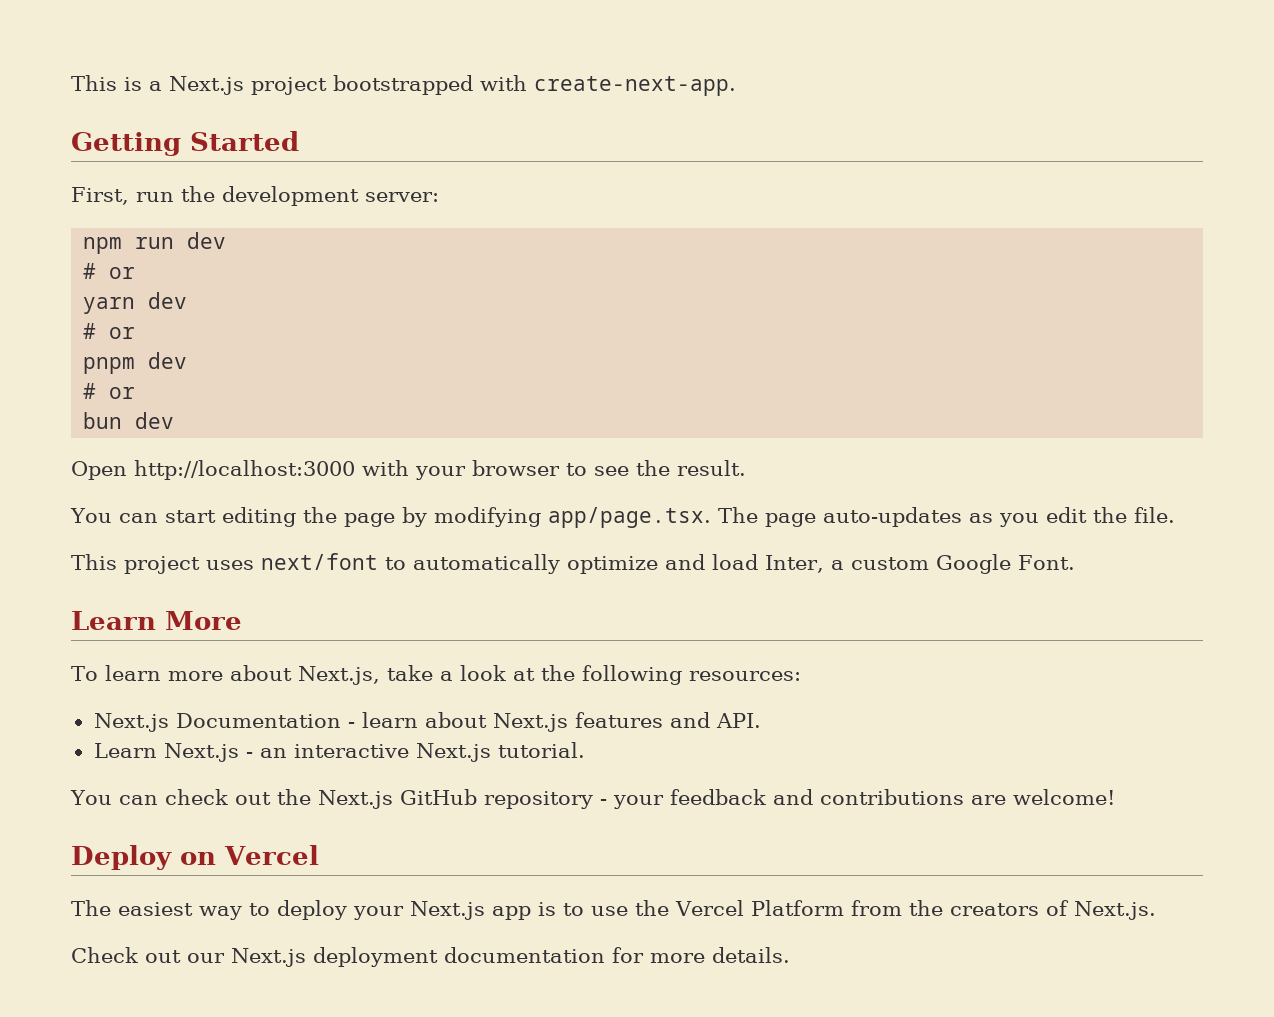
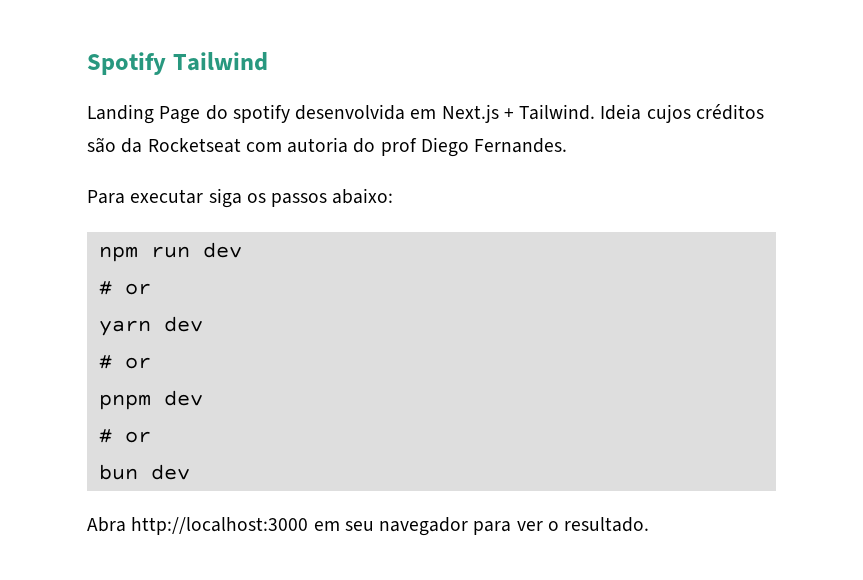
[71,75,736,96] [71,131,299,156] [71,186,439,206] This is a Next.js project bootstrapped with create-next-app. // Getting Started // First, run the development server: -> [87,52,268,75] [87,104,764,124] [87,137,568,157] [87,188,394,208] Spotify Tailwind // Landing Page do spotify desenvolvida em Next.js + Tailwind. Ideia cujos créditos são da Rocketseat com autoria do prof Diego Fernandes. // Para executar siga os passos abaixo:
[71,460,746,480] [70,507,1175,528] [71,553,1075,574] [71,611,242,630] [71,665,801,685] [93,712,761,732] [93,742,585,762] [70,789,1115,809] [71,845,319,870] [71,900,1156,920] [71,947,790,967] Open http://localhost:3000 with your browser to see the result. // You can start editing the page by modifying app/page.tsx. The page auto-updates as you edit the file. // This project uses next/font to automatically optimize and load Inter, a custom Google Font. // Learn More // To learn more about Next.js, take a look at the following resources: // Next.js Documentation - learn about Next.js features and API. // Learn Next.js - an interactive Next.js tutorial. // You can check out the Next.js GitHub repository - your feedback and contributions are welcome! // Deploy on Vercel // The easiest way to deploy your Next.js app is to use the Vercel Platform from the creators of Next.js. // Check out our Next.js deployment documentation for more details. -> [87,517,650,536] Abra http://localhost:3000 em seu navegador para ver o resultado.

